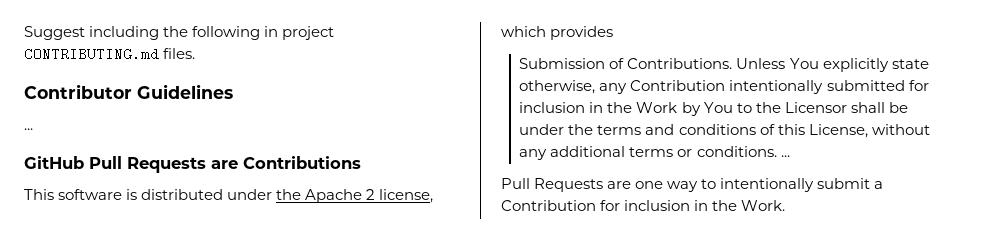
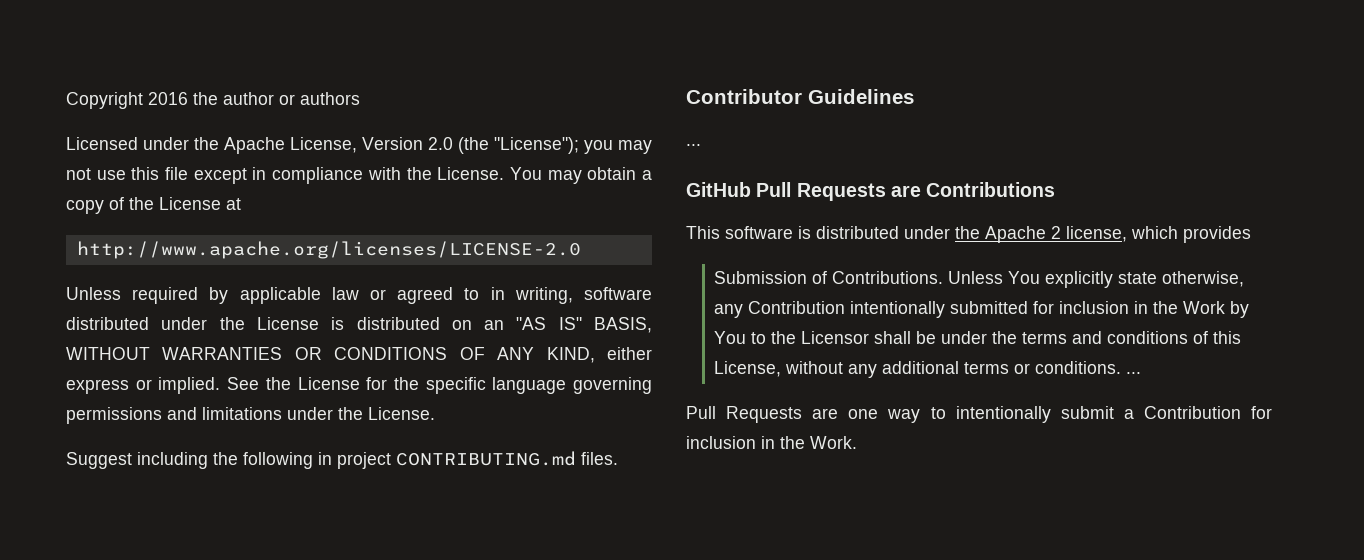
(24, 33) none -> [66,92,360,109] [66,137,652,154] [66,167,652,184] [66,197,241,214] [76,241,581,259] [66,287,652,304] [66,317,652,333] [66,347,653,363] [66,377,652,394] [66,407,435,424] Copyright 2016 the author or authors // Licensed under the Apache License, Version 2.0 (the "License"); you may not use this file except in compliance with the License. You may obtain a copy of the License at // http://www.apache.org/licenses/LICENSE-2.0 // Unless required by applicable law or agreed to in writing, software distributed under the License is distributed on an "AS IS" BASIS, WITHOUT WARRANTIES OR CONDITIONS OF ANY KIND, either express or implied. See the License for the specific language governing permissions and limitations under the License. //

